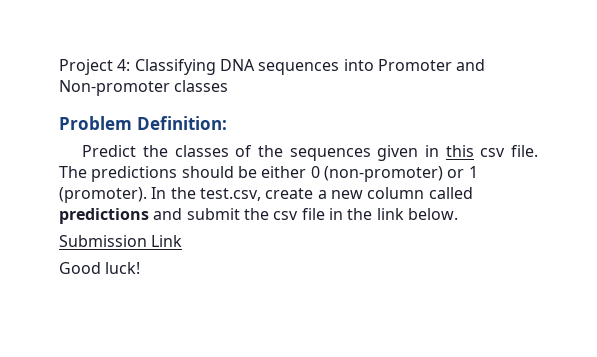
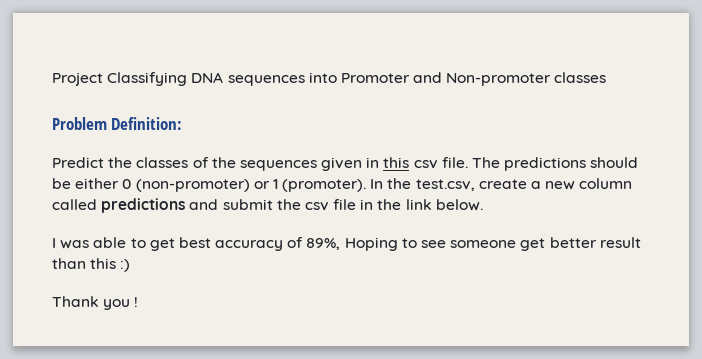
[117,59,131,71] 4: -> (103, 79) none
[59,235,183,247] [59,262,141,274] Submission Link // Good luck! -> [52,237,641,251] [52,258,131,272] [52,296,139,310] I was able to get best accuracy of 89%, Hoping to see someone get better result than this :) // Thank you !

